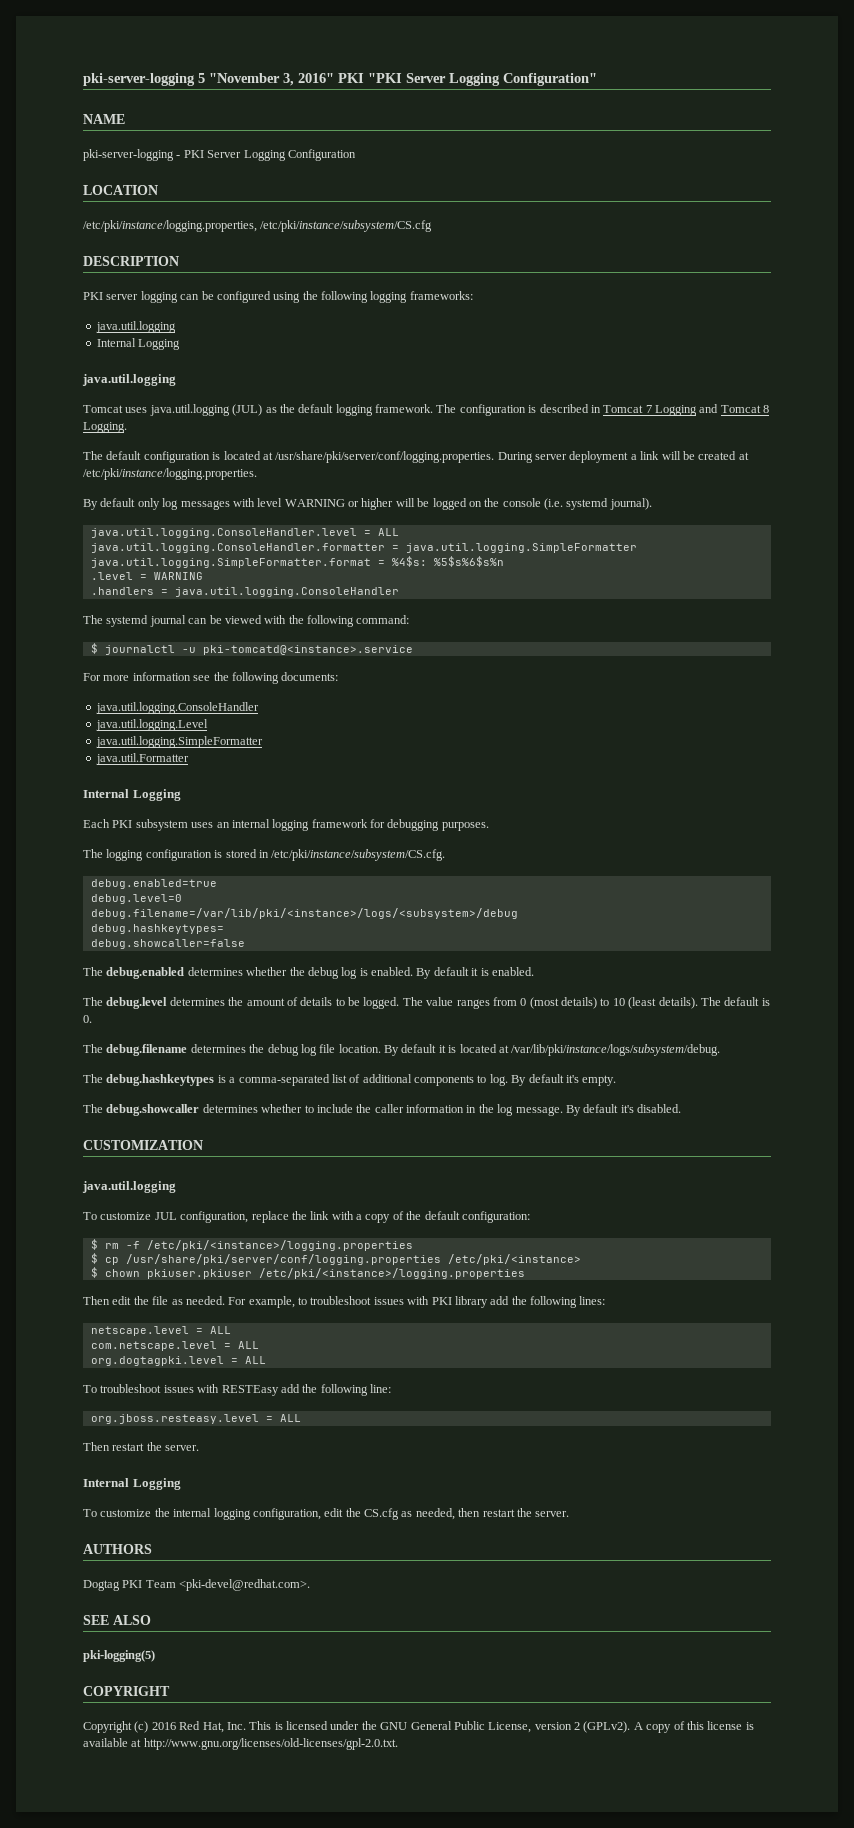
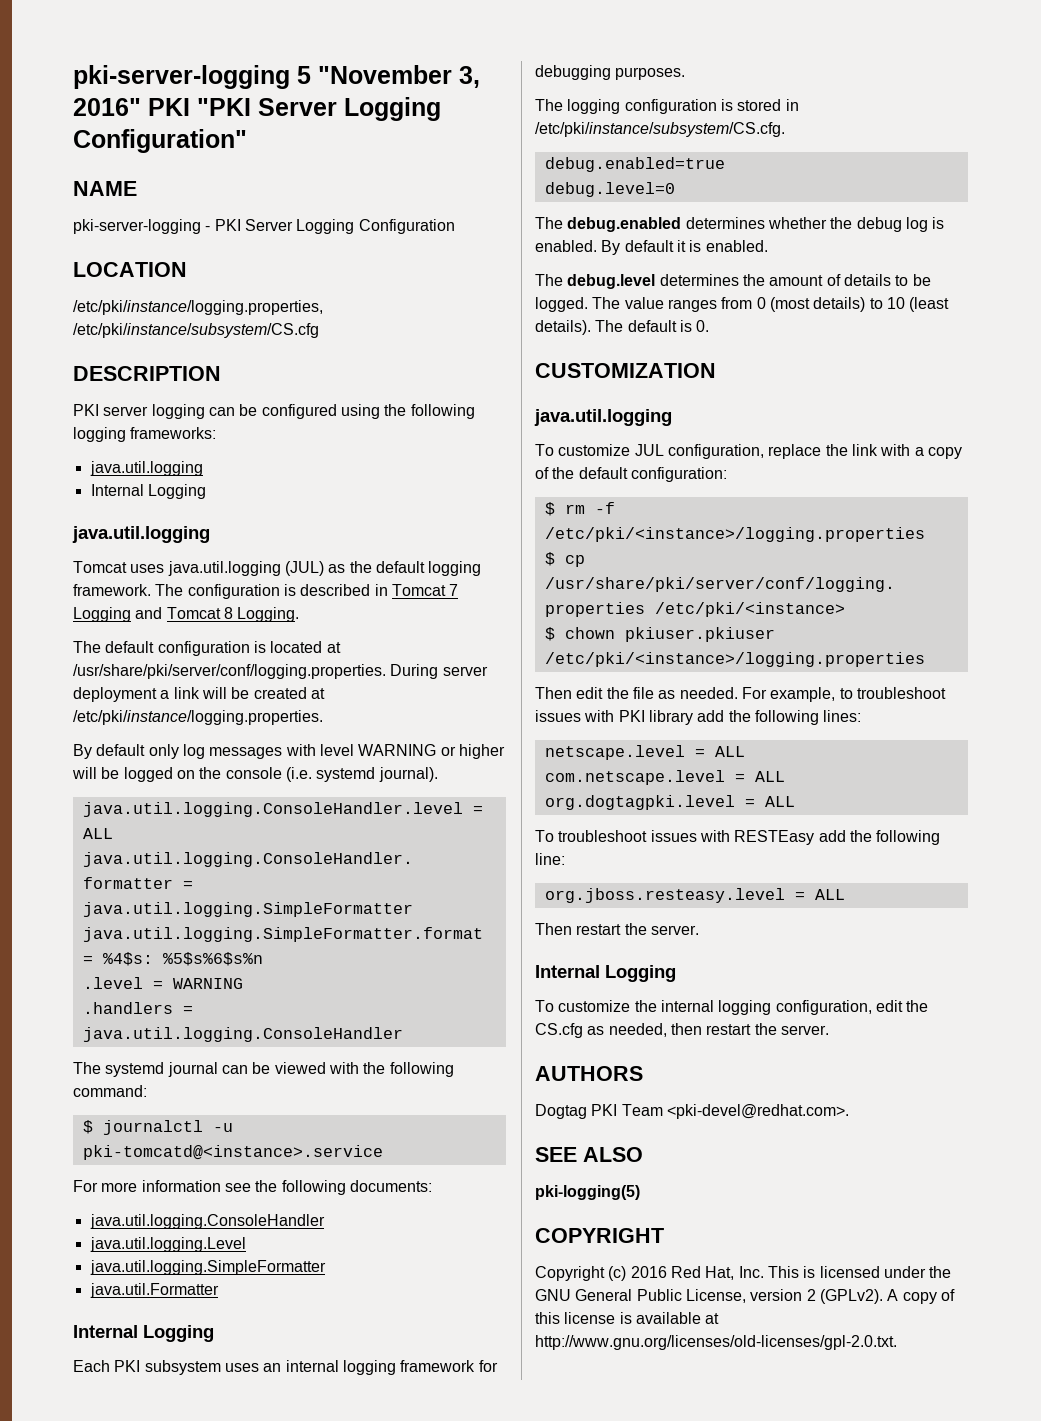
[90,908,518,919] [90,924,224,934] [90,939,245,949] // debug.filename=/var/lib/pki/<instance>/logs/<subsystem>/debug // debug.hashkeytypes= // debug.showcaller=false -> (675, 189) none
[83,1044,721,1056] [83,1074,617,1086] [83,1104,681,1116] // The debug.filename determines the debug log file location. By default it is located at /var/lib/pki/instance/logs/subsystem/debug. // The debug.hashkeytypes is a comma-separated list of additional components to log. By default it's empty. // The debug.showcaller determines whether to include the caller information in the log message. By default it's disabled. -> (710, 326) none

